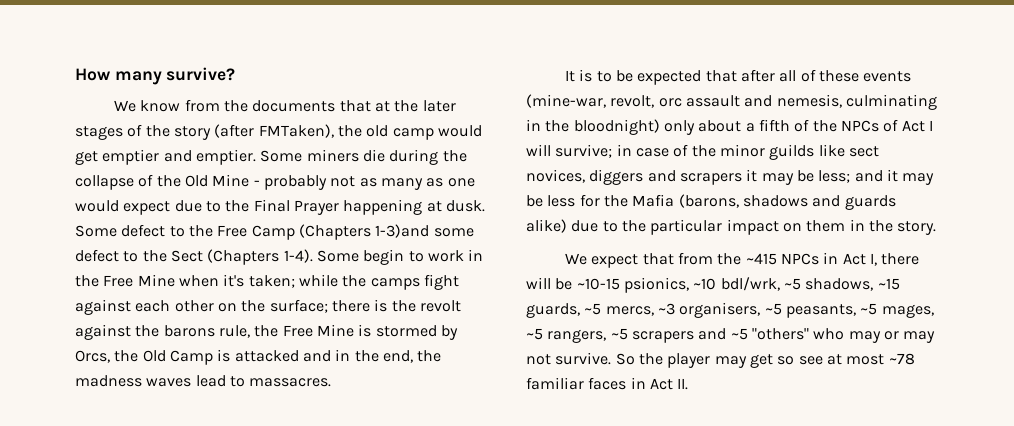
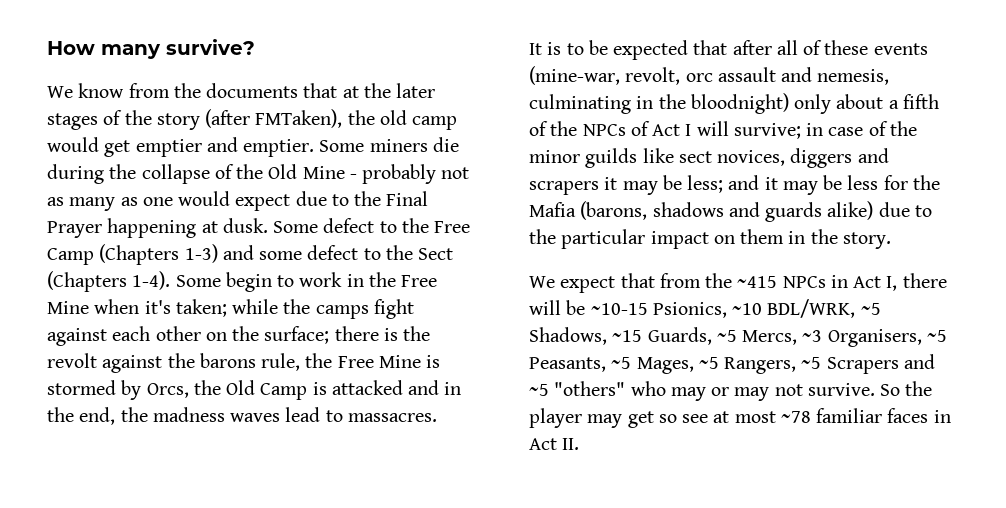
[375,224,430,238] 1-3)and -> [184,244,254,263] 1-3) and
[623,277,900,293] [526,302,934,318] [526,328,694,343] psionics, ~10 bdl/wrk, ~5 shadows, ~15 guards, ~5 mercs, ~3 organisers, ~5 peasants, ~5 mages, ~5 rangers, ~5 scrapers -> [652,299,881,318] [529,327,947,347] [529,357,899,374] Psionics, ~10 BDL/WRK, ~5 Shadows, ~15 Guards, ~5 Mercs, ~3 Organisers, ~5 Peasants, ~5 Mages, ~5 Rangers, ~5 Scrapers

